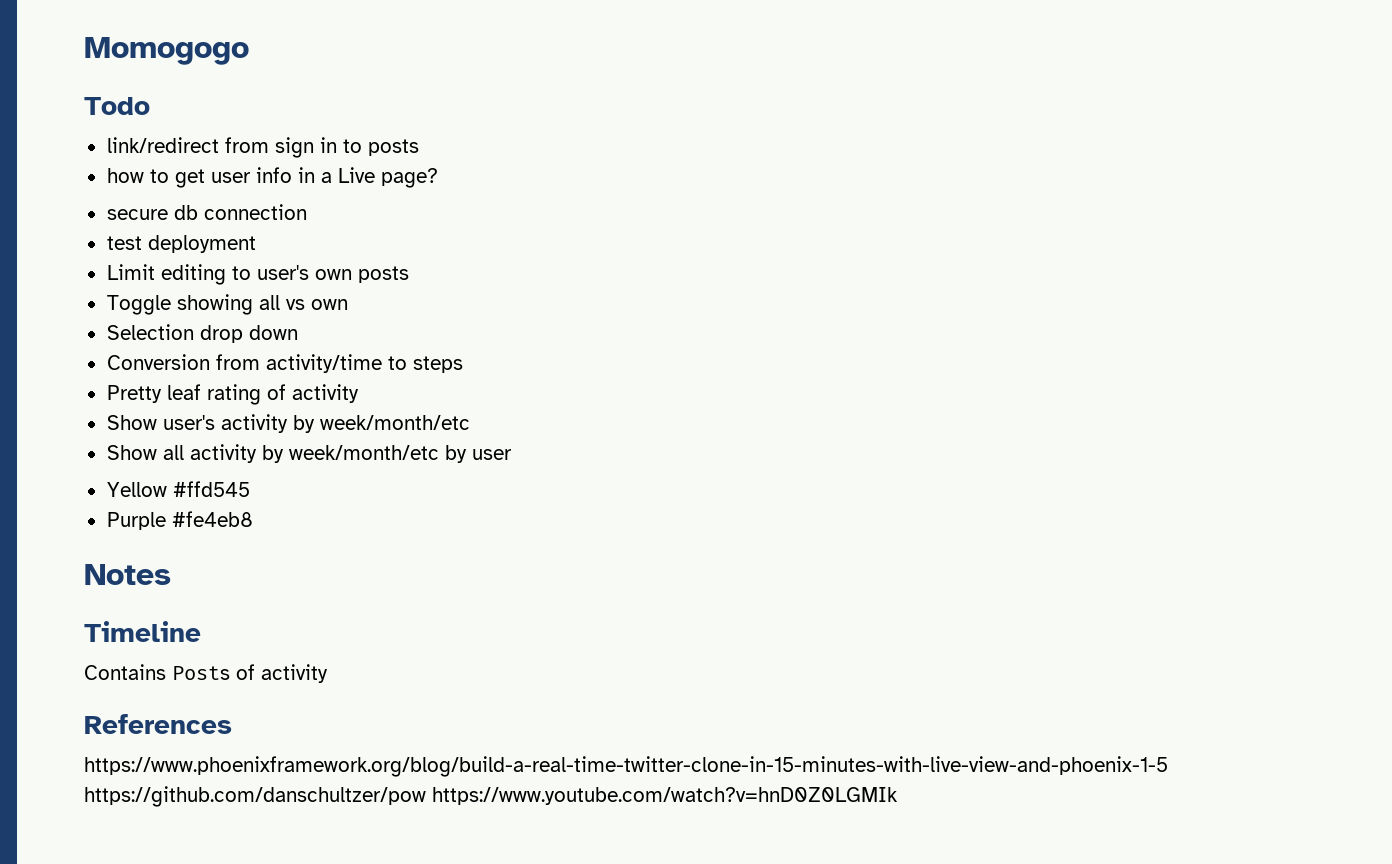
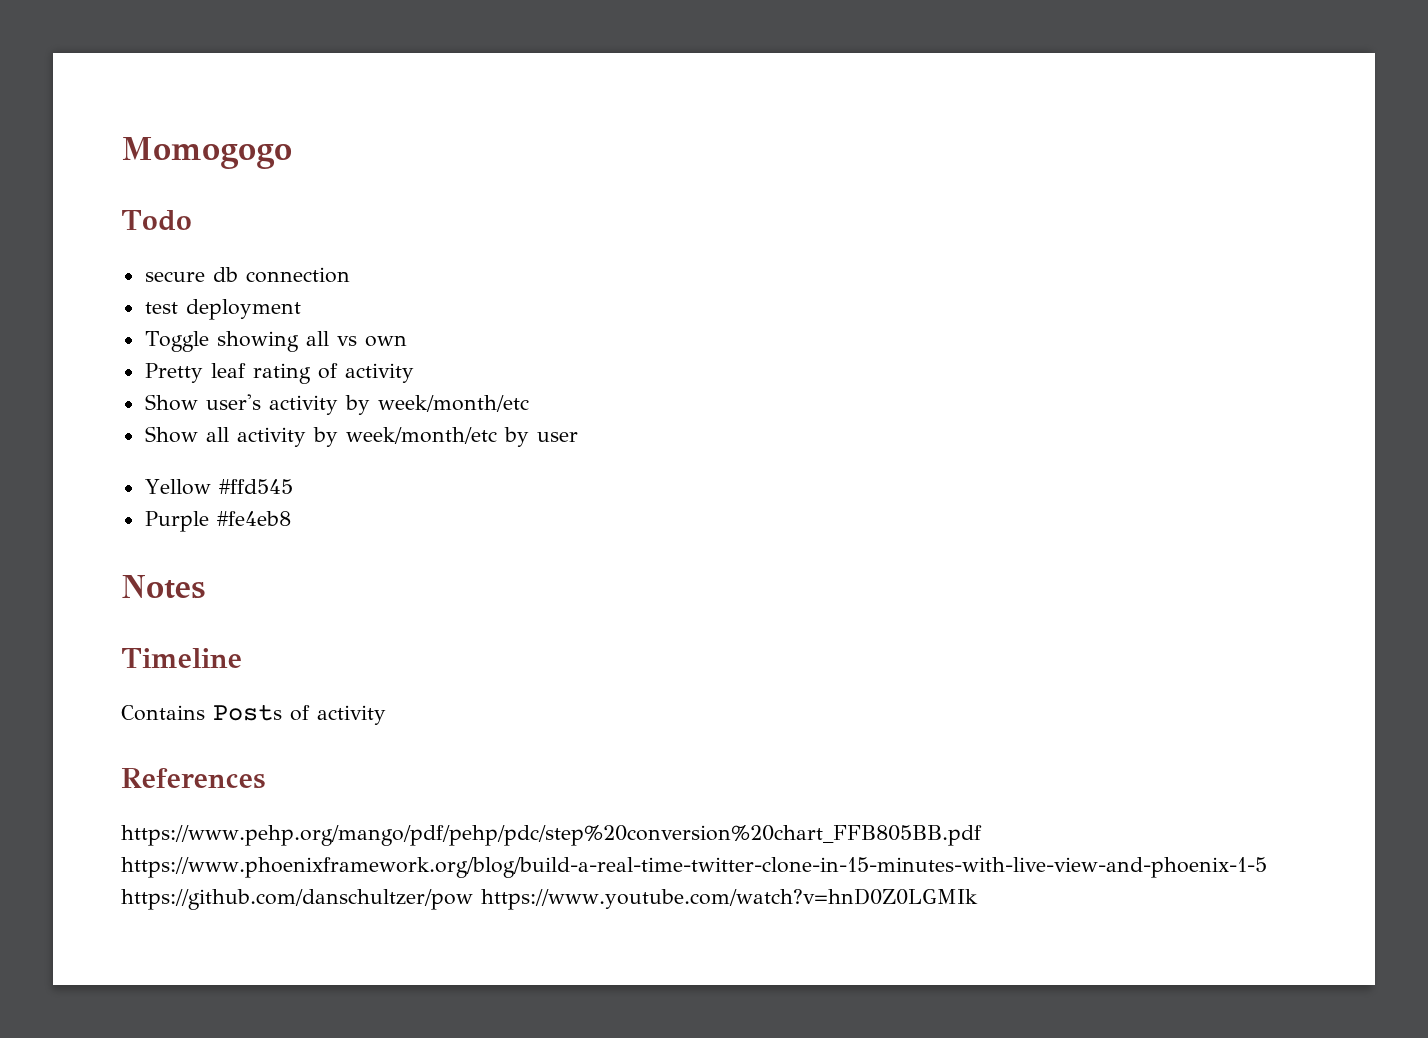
[106,137,419,158] [106,167,438,188] // link/redirect from sign in to posts // how to get user info in a Live page? -> (192, 220) none
[106,264,409,285] // Limit editing to user's own posts -> (301, 309) none
[106,324,298,343] [106,354,463,373] // Selection drop down // Conversion from activity/time to steps -> (407, 341) none
(232, 724) none -> [121,825,982,846] https://www.pehp.org/mango/pdf/pehp/pdc/step%20conversion%20chart_FFB805BB.pdf

